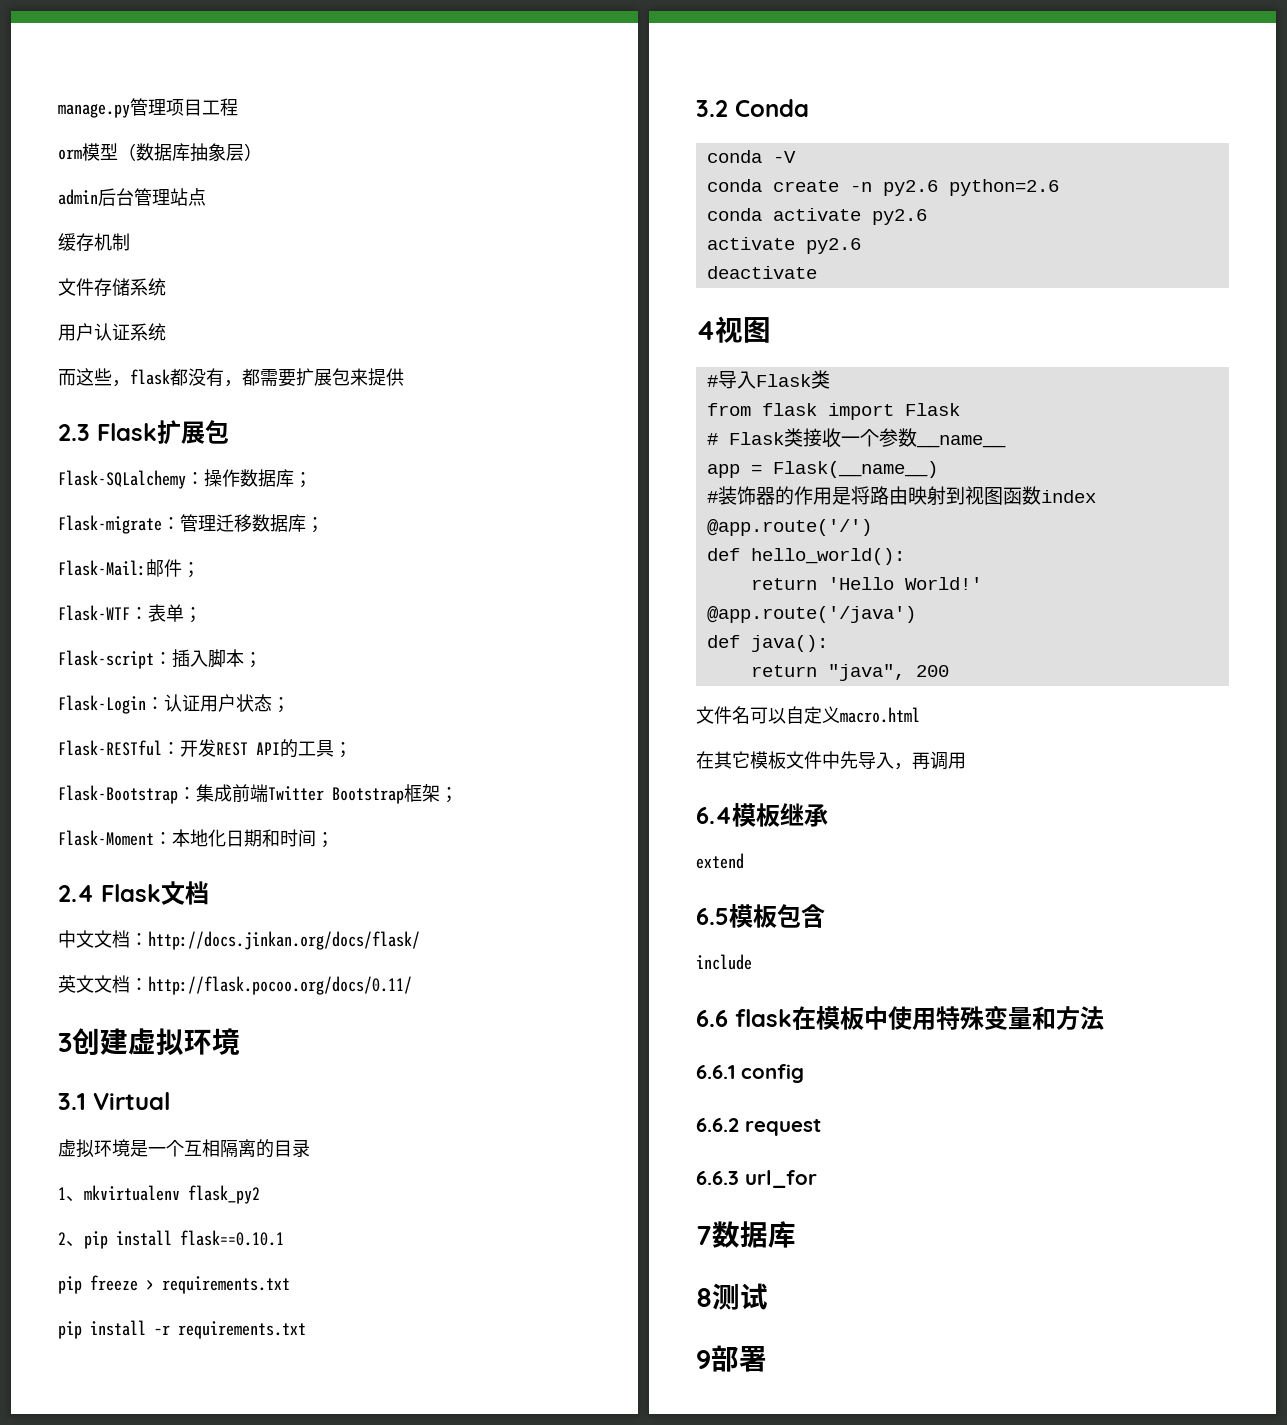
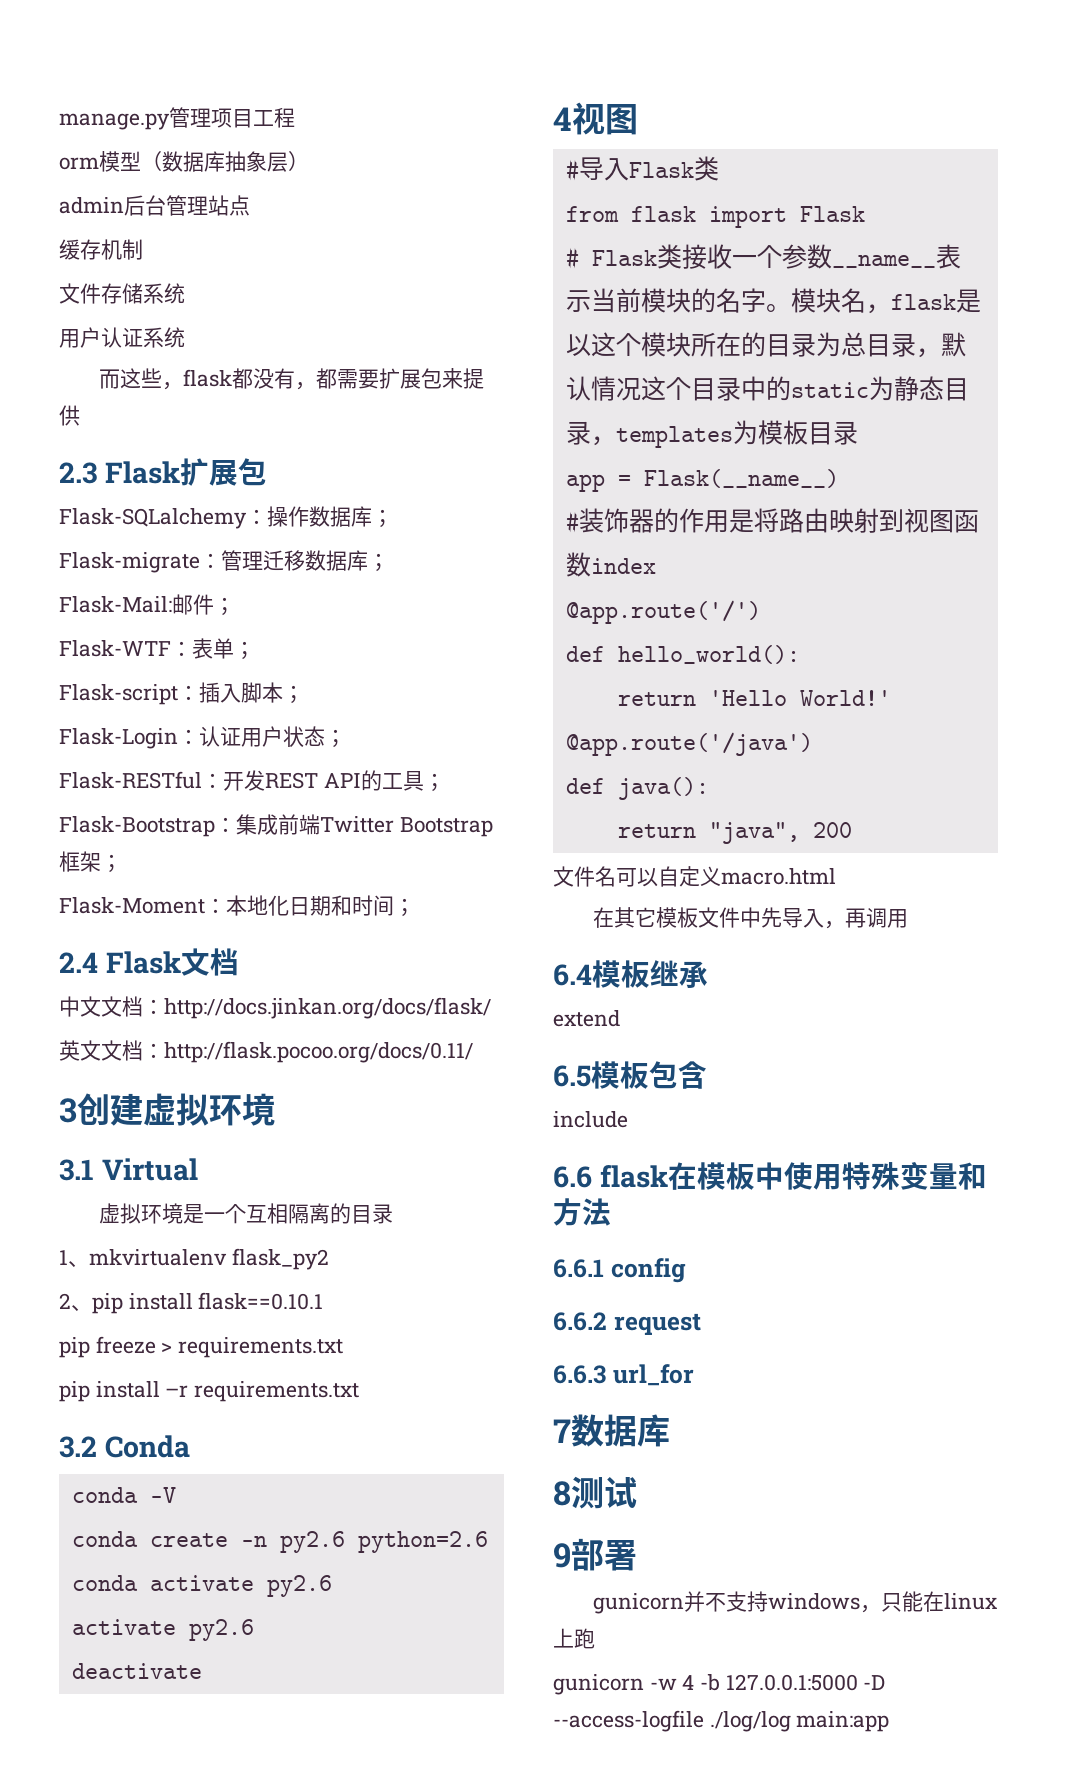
(1006, 441) none -> [935,244,961,269] [565,288,981,314] [565,332,966,358] [565,376,969,401] [565,420,858,448] 表示当前模块的名字。模块名，flask是以这个模块所在的目录为总目录，默认情况这个目录中的static为静态目录，templates为模板目录
(767, 1359) none -> [592,1591,997,1614] [553,1628,595,1649] [553,1674,886,1695] [553,1710,890,1732] // gunicorn并不支持windows，只能在linux上跑 // gunicorn -w 4 -b 127.0.0.1:5000 -D --access-logfile ./log/log main:app

